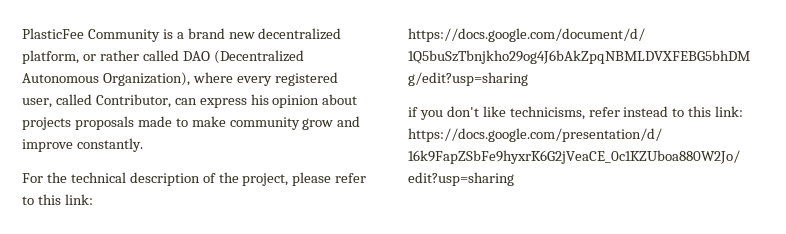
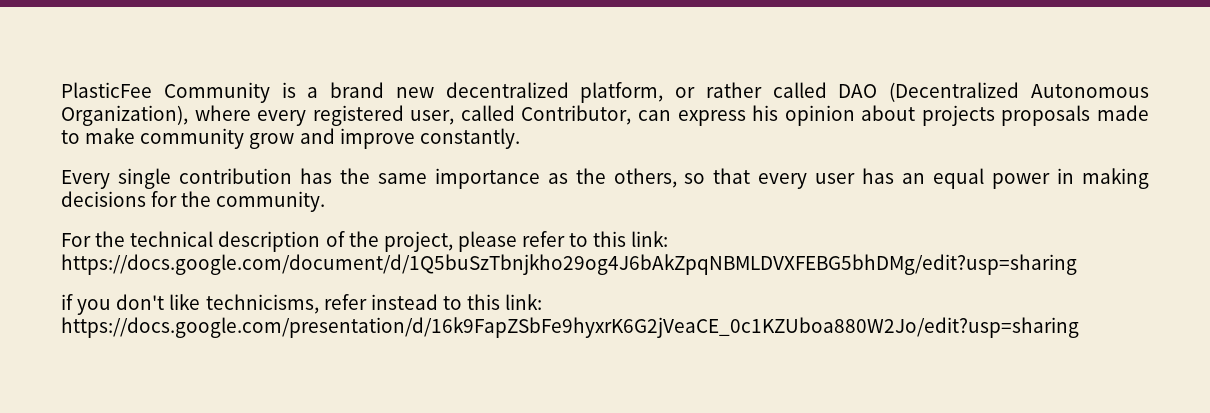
(143, 145) none -> [61,168,1149,189] [61,191,326,212] // Every single contribution has the same importance as the others, so that every user has an equal power in making decisions for the community.

